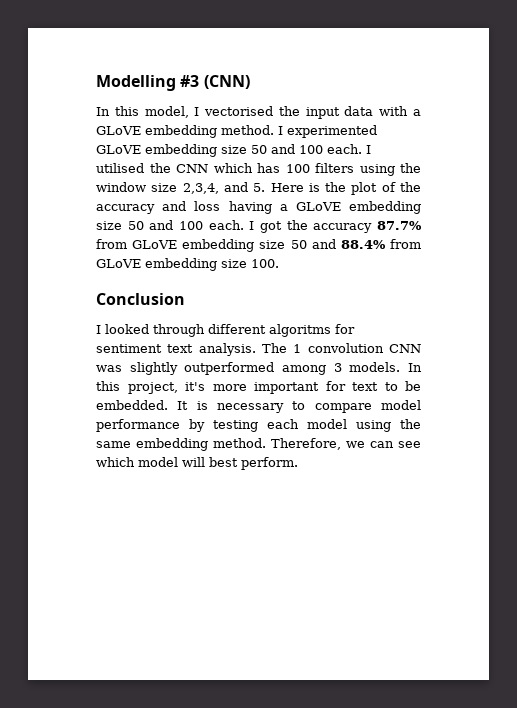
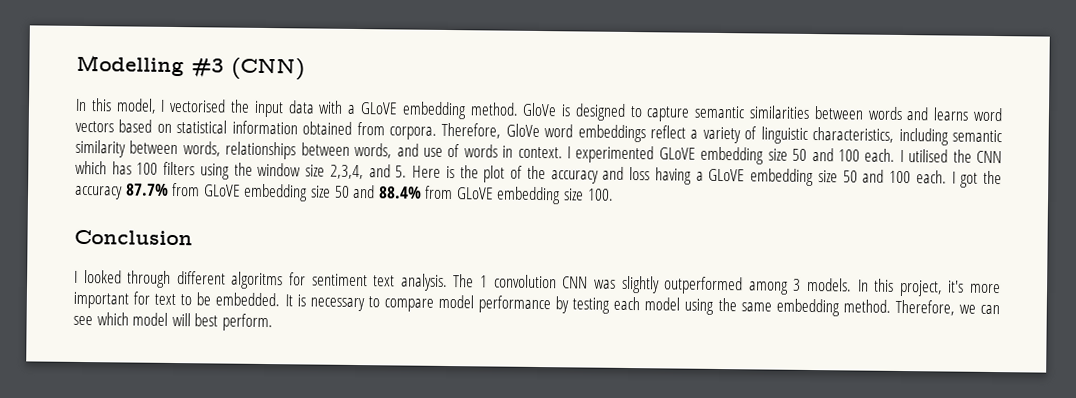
(274, 130) none -> [522,102,1003,122] [75,119,1003,146] [75,139,563,160] GloVe is designed to capture semantic similarities between words and learns word vectors based on statistical information obtained from corpora. Therefore, GloVe word embeddings reflect a variety of linguistic characteristics, including semantic similarity between words, relationships between words, and use of words in context.

